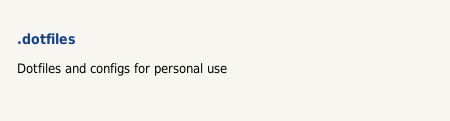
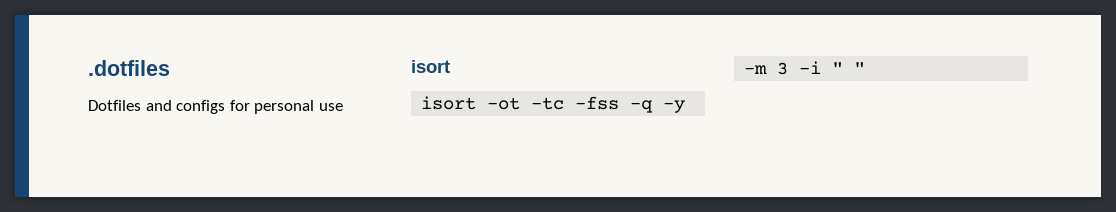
(227, 69) none -> [411,60,450,73] [421,96,686,113] [744,61,866,75] // isort // isort -ot -tc -fss -q -y -m 3 -i " "

